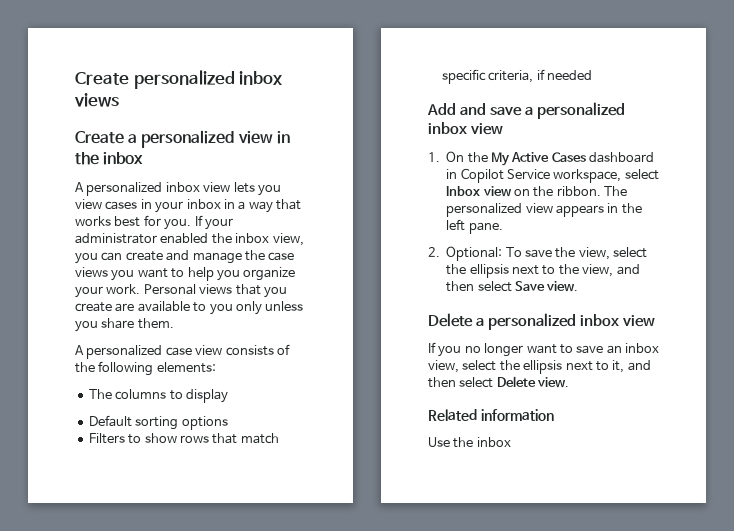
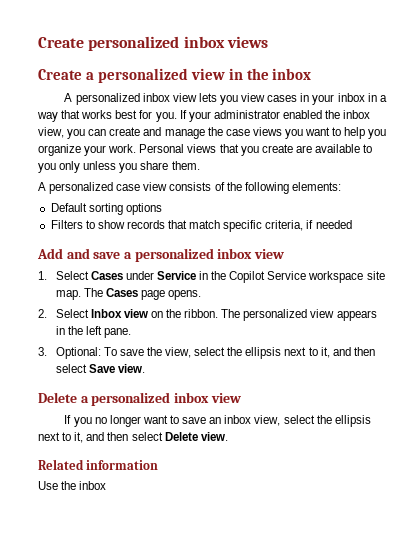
[88,389,228,403] // The columns to display -> (341, 186) none
[179,435,209,443] rows -> [126,220,165,229] records
[446,151,655,166] [446,168,659,183] On the My Active Cases dashboard in Copilot Service workspace, select -> [55,271,385,283] [55,288,202,300] [38,309,89,318] Select Cases under Service in the Copilot Service workspace site map. The Cases page opens. // 2. Select
[428,247,440,257] 2. -> [38,347,47,356] 3.
[558,264,614,277] the view, -> [320,347,330,358] it,

